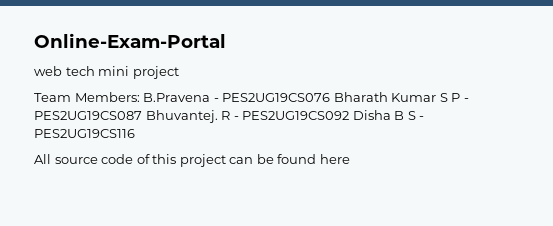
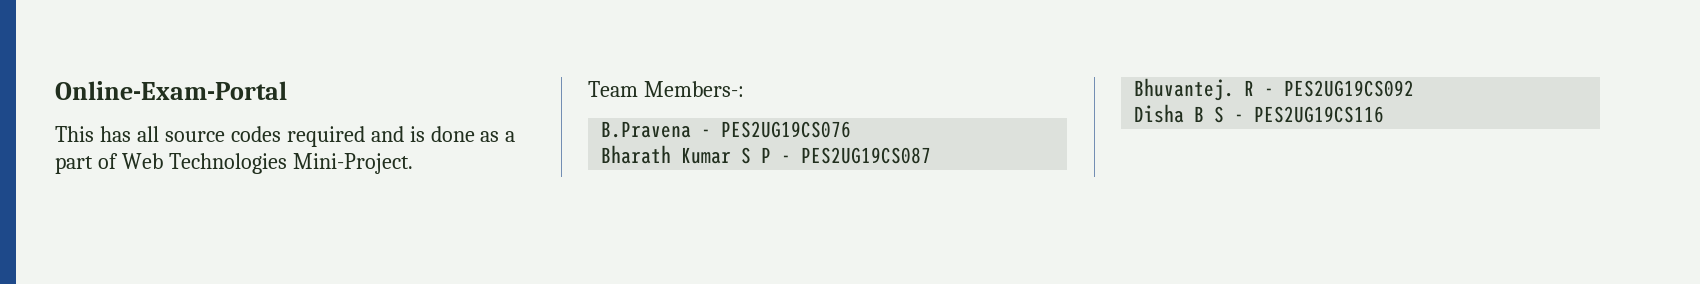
[34,66,179,79] web tech mini project -> [55,126,516,147] [55,153,413,174] This has all source codes required and is done as a part of Web Technologies Mini-Project.
[74,92,140,102] Members: -> [643,81,744,97] Members-: //
(331, 97) none -> (852, 129) //
(142, 115) none -> (932, 155) //
(350, 115) none -> (1415, 88) //
[34,154,350,167] // All source code of this project can be found here -> (1385, 114) none

